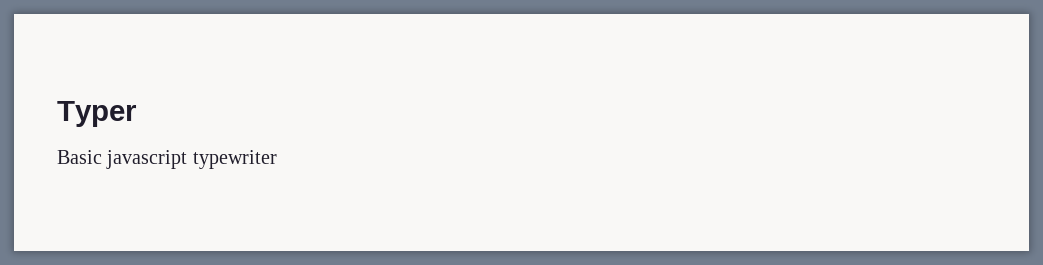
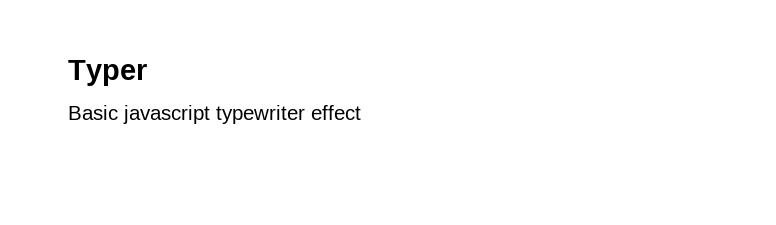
(277, 159) none -> [311,105,361,120] effect

